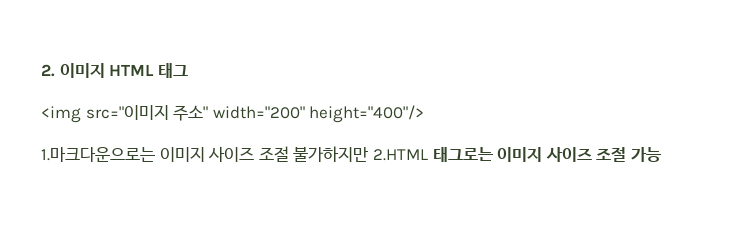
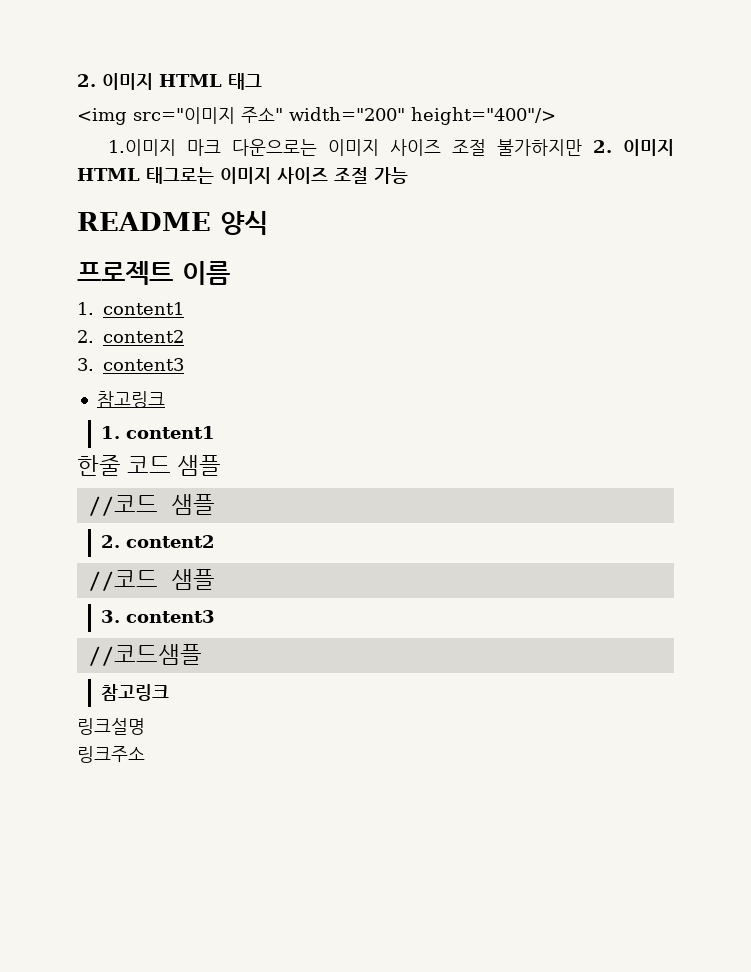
[41,147,155,162] 1.마크다운으로는 -> [107,139,317,156] 1.이미지 마크 다운으로는
[372,149,428,161] 2.HTML -> [592,139,674,156] [77,168,140,181] 2. 이미지 HTML
(662, 154) none -> [77,211,268,235] [77,261,230,285] [77,302,184,315] [77,330,184,343] [77,358,184,371] [96,391,165,408] [100,426,215,439] [77,455,222,476] [87,494,215,516] [100,535,215,548] [87,569,215,591] [100,610,215,623] [87,644,202,666] [100,684,169,701] [77,718,145,735] [77,746,145,763] // README 양식 // 프로젝트 이름 // 1. content1 // 2. content2 // 3. content3 // 참고링크 // 1. content1 // 한줄 코드 샘플 // //코드 샘플 // 2. content2 // //코드 샘플 // 3. content3 // //코드샘플 // 참고링크 // 링크설명 // 링크주소

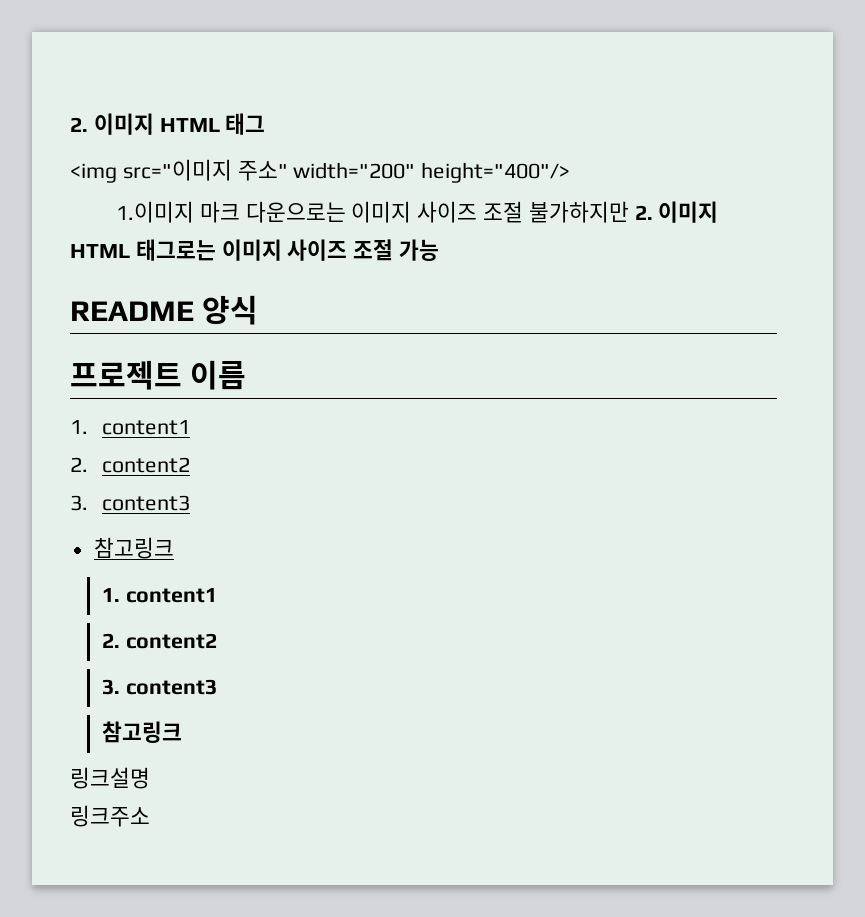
[77,455,222,476] [87,494,215,516] [100,535,215,548] [87,569,215,591] [100,610,215,623] [87,644,202,666] // 한줄 코드 샘플 // //코드 샘플 // 2. content2 // //코드 샘플 // 3. content3 // //코드샘플 -> [101,633,217,649] [101,679,217,695] // 2. content2 // 3. content3

